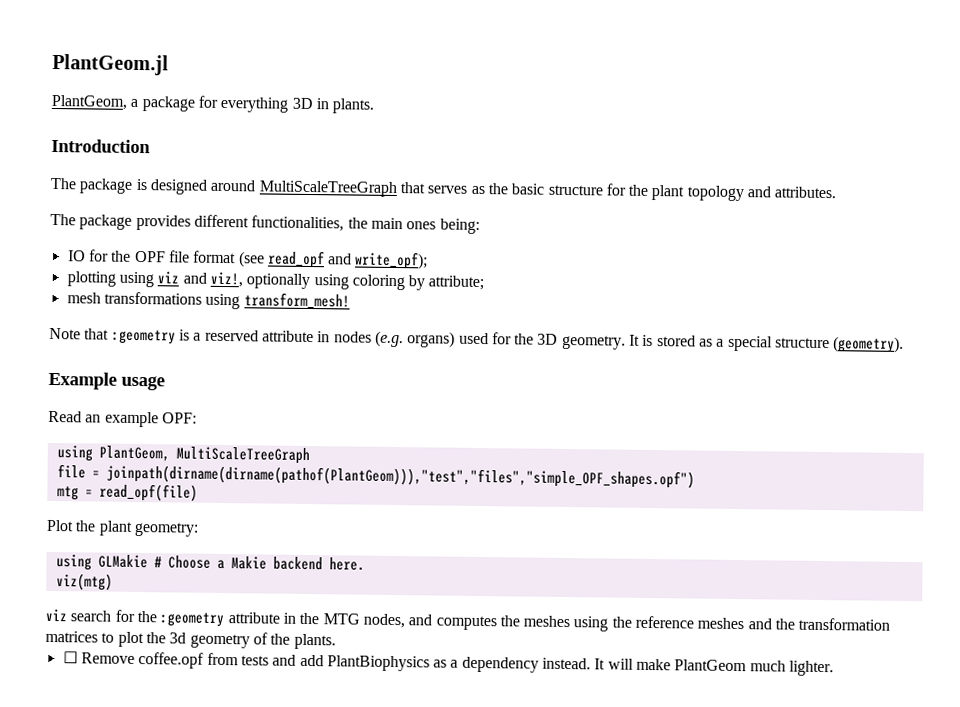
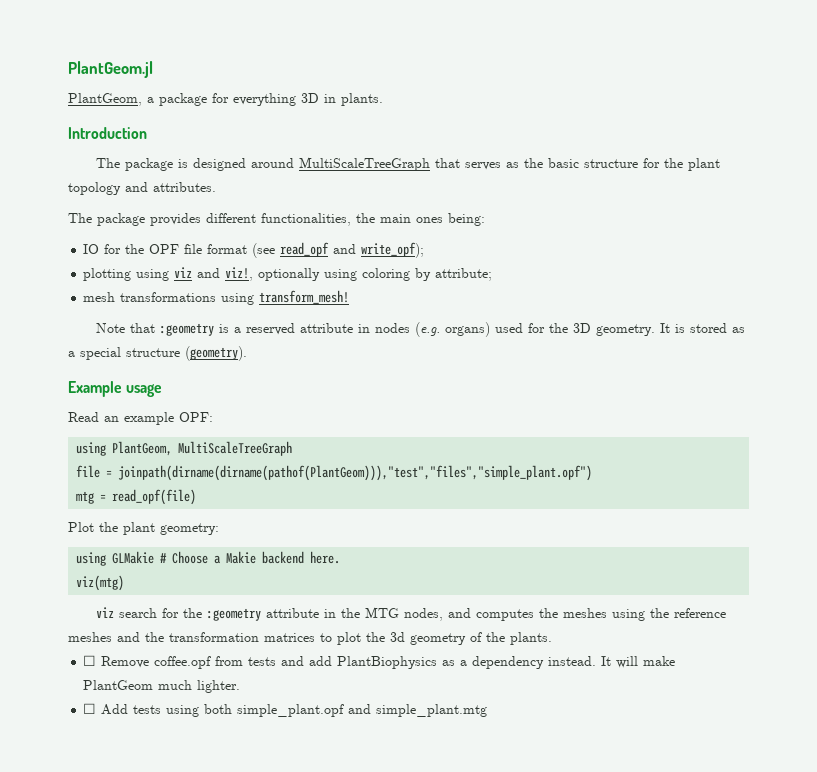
[105,464,695,489] joinpath(dirname(dirname(pathof(PlantGeom))),"test","files","simple_OPF_shapes.opf") -> [118,465,593,481] joinpath(dirname(dirname(pathof(PlantGeom))),"test","files","simple_plant.opf")
(835, 668) none -> [83,703,488,717] // ☐ Add tests using both simple_plant.opf and simple_plant.mtg

